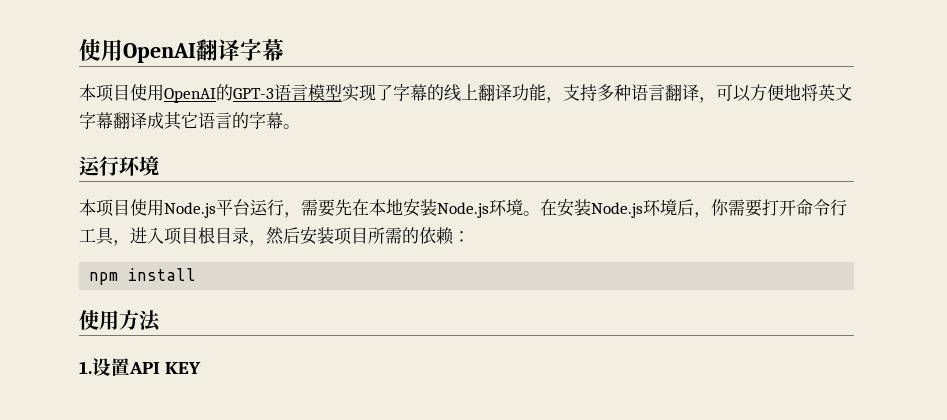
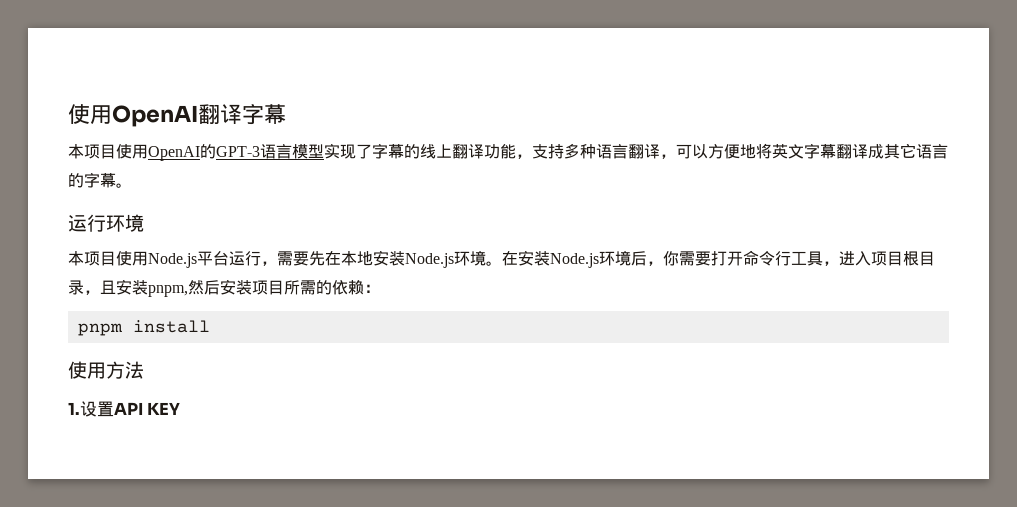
(266, 243) none -> [100,279,188,297] 且安装pnpm,
[89,272,119,285] npm -> [77,323,123,336] pnpm

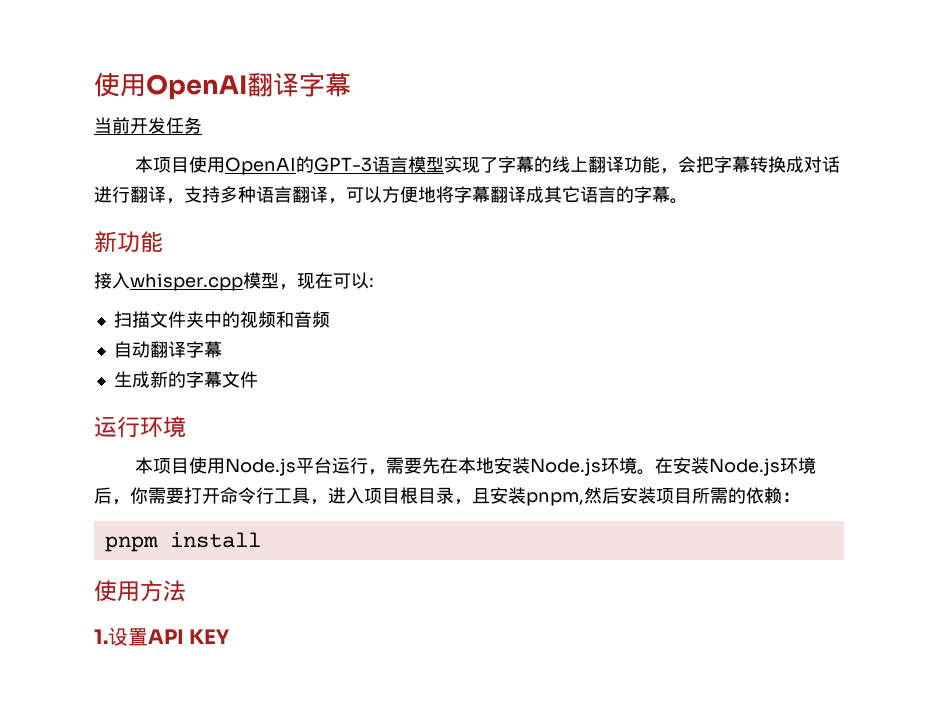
(286, 114) none -> [94,117,202,134] // 当前开发任务
(532, 156) none -> [677,156,840,173] [94,186,184,204] 会把字幕转换成对话进行翻译，
[772,144,804,159] 英文 -> (454, 194) none
(132, 185) none -> [94,231,163,253] [94,272,374,291] [113,311,330,328] [113,341,222,358] [113,371,258,388] // 新功能 // 接入whisper.cpp模型，现在可以: // 扫描文件夹中的视频和音频 // 自动翻译字幕 // 生成新的字幕文件

